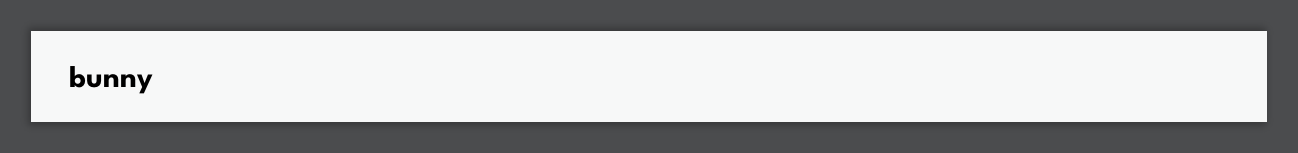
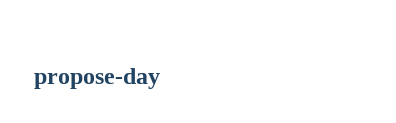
[69,66,153,94] bunny -> [34,68,160,89] propose-day

